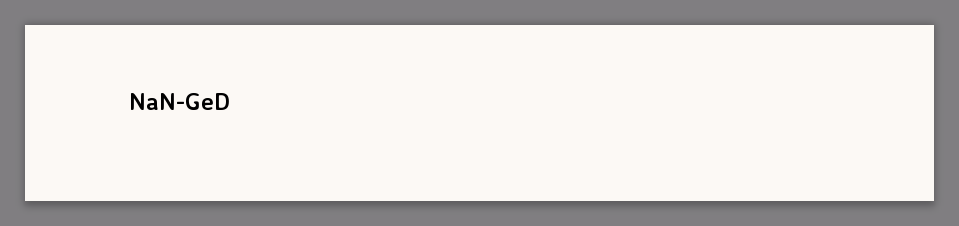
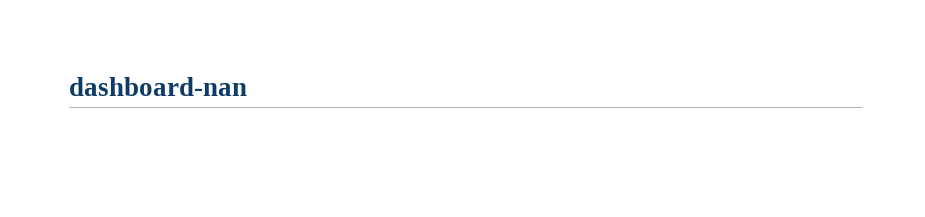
[129,93,230,110] NaN-GeD -> [69,77,247,96] dashboard-nan

